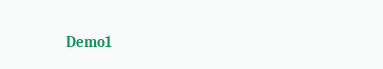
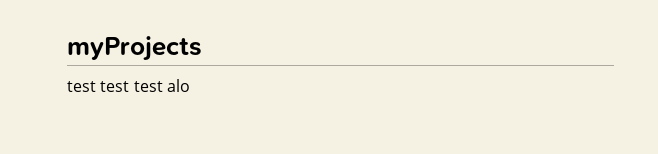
[66,36,112,47] Demo1 -> [67,36,202,61] [67,79,190,92] myProjects // test test test alo

